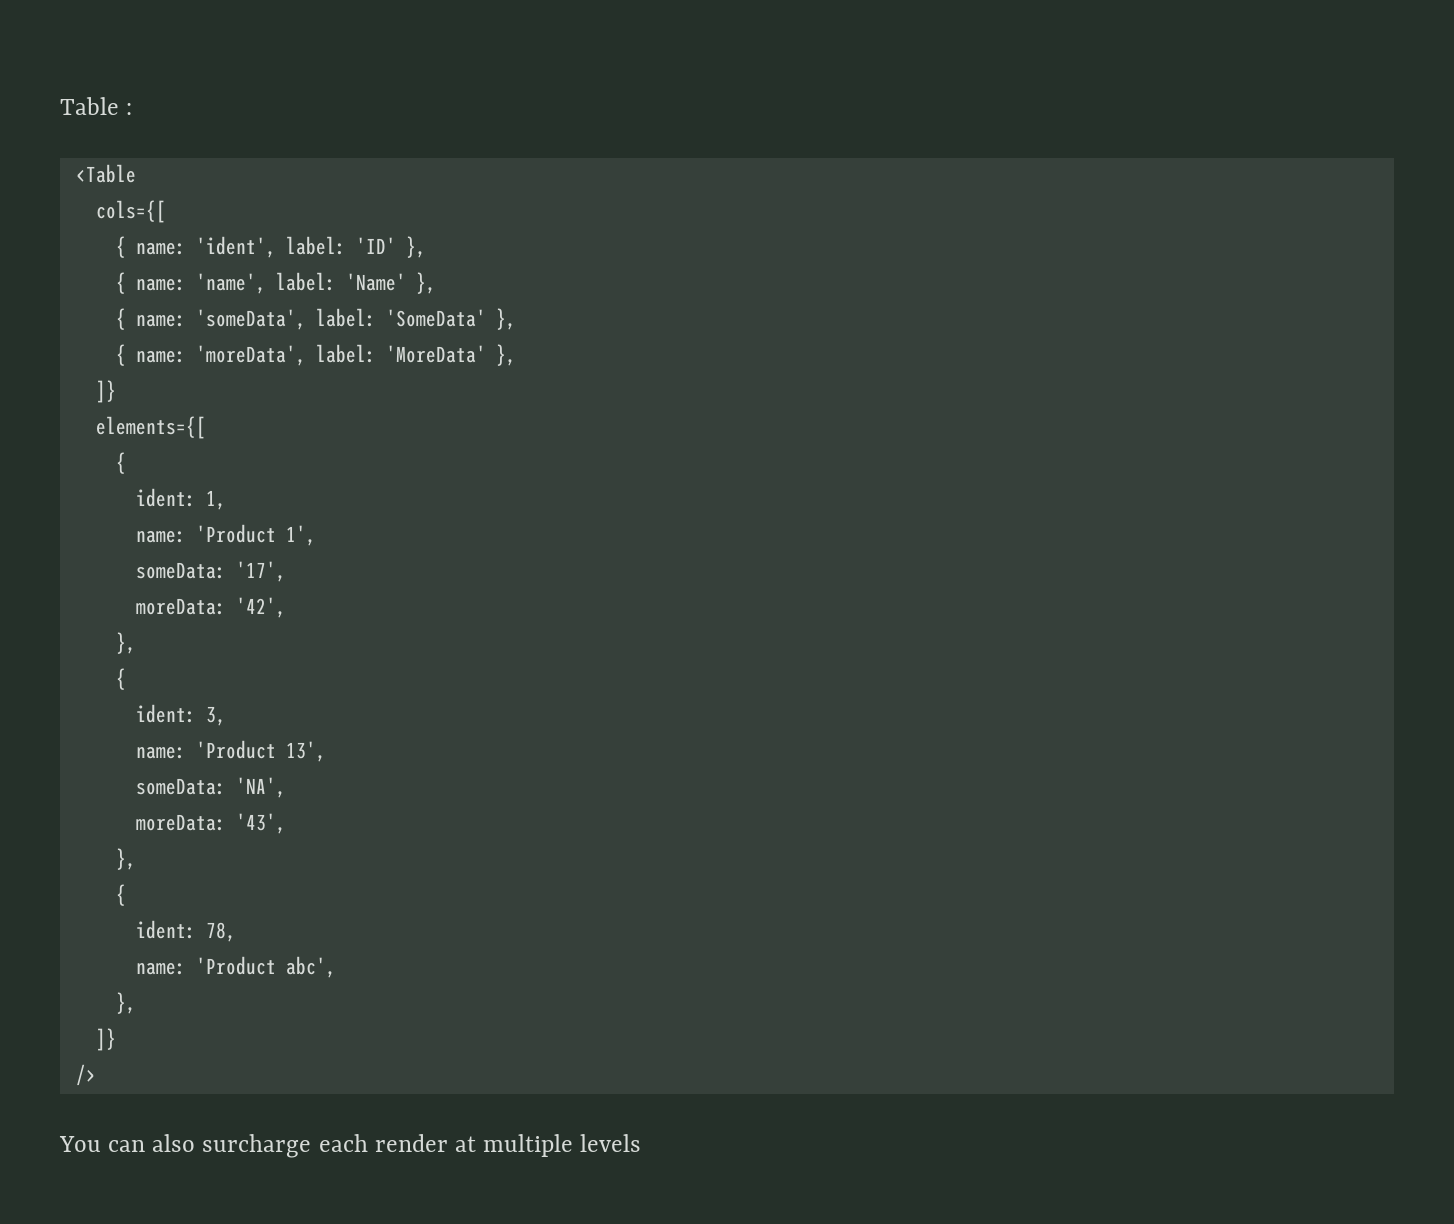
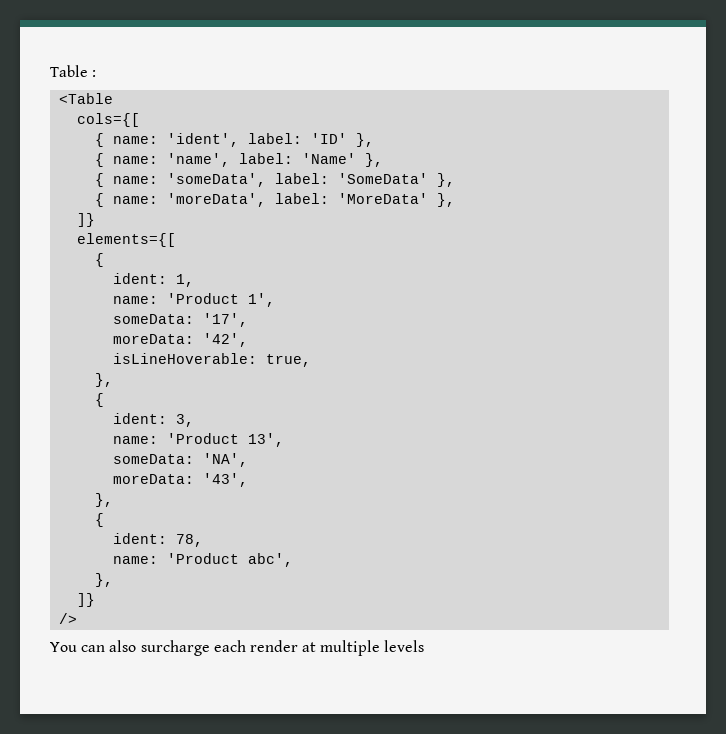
(286, 607) none -> [113,353,312,367] // isLineHoverable: true,

